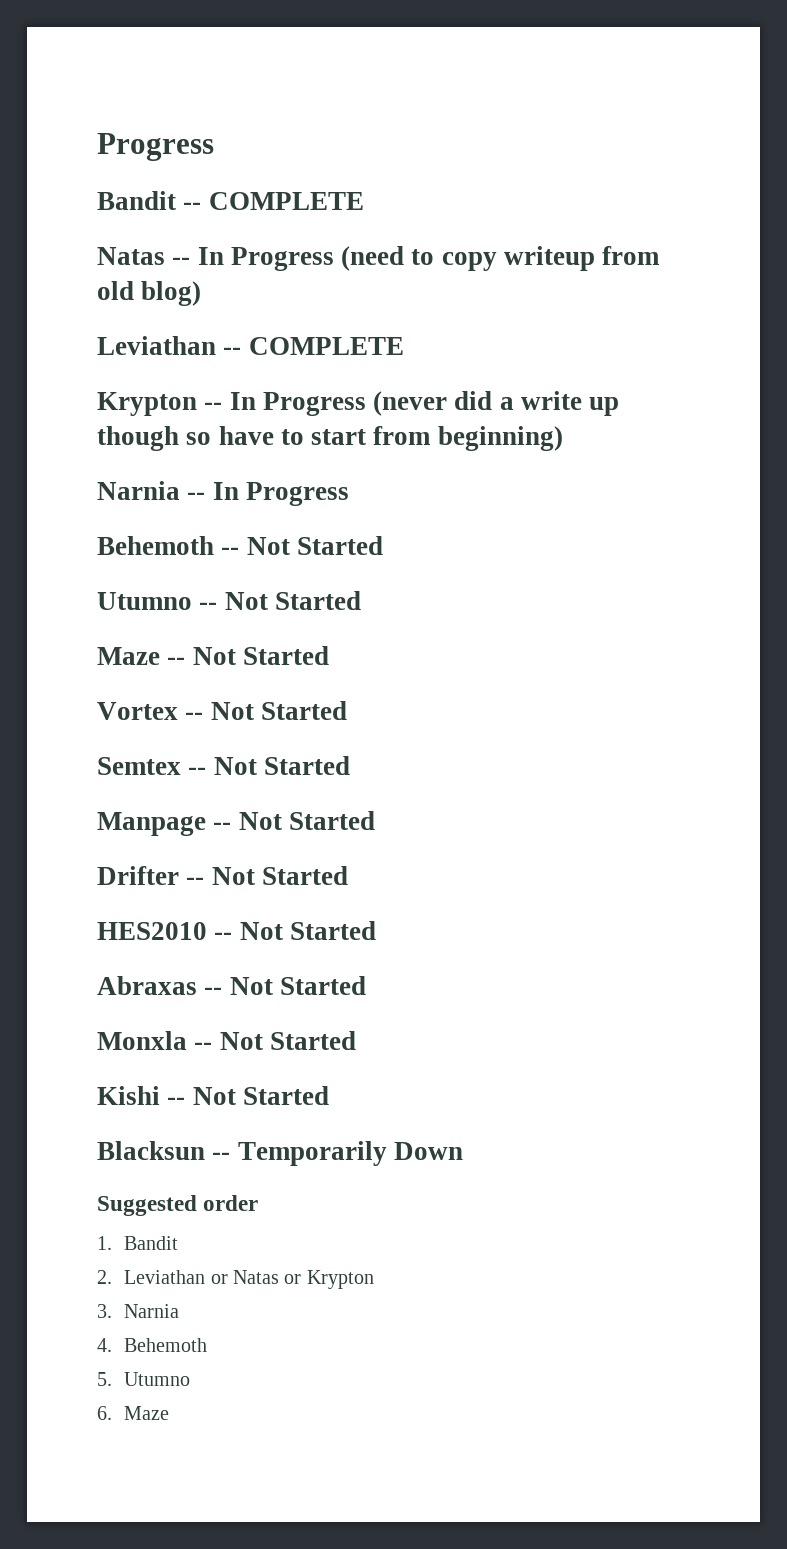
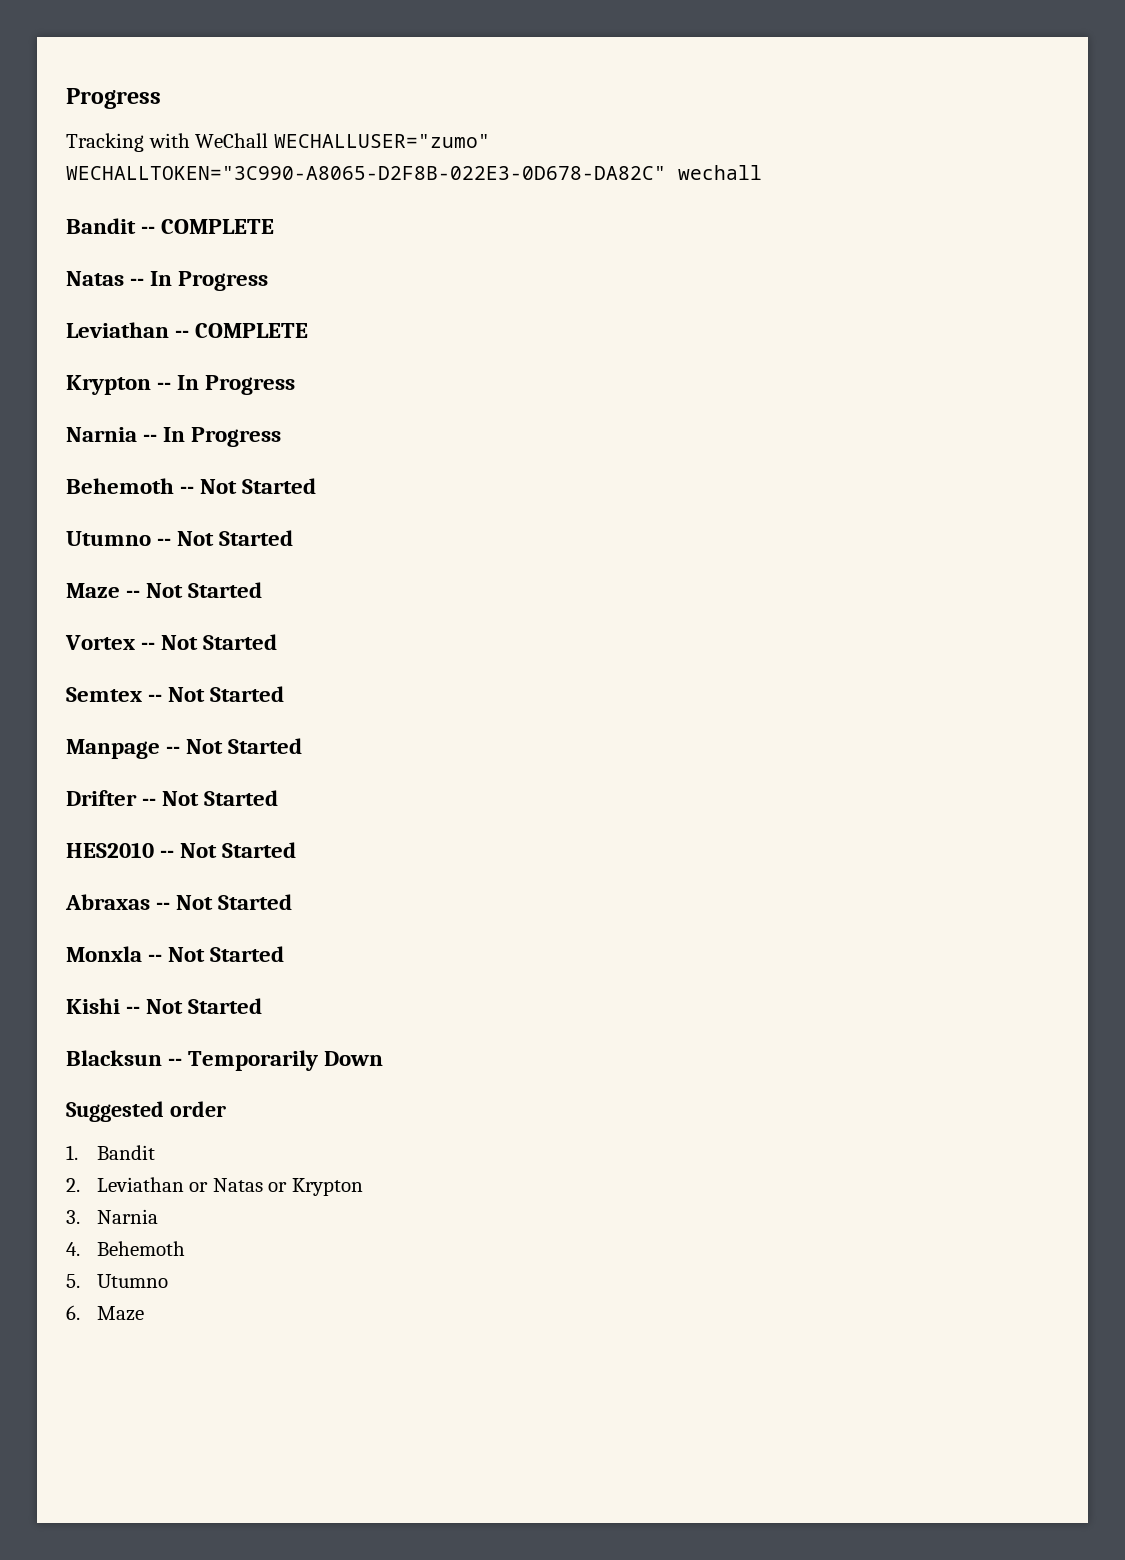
[97,133,214,161] Progress -> [66,88,161,109] [66,133,490,152] [66,165,762,180] Progress // Tracking with WeChall WECHALLUSER="zumo" WECHALLTOKEN="3C990-A8065-D2F8B-022E3-0D678-DA82C" wechall
[341,246,661,271] [97,281,202,306] (need to copy writeup from old blog) -> (269, 281) none
[373,391,620,416] [97,426,563,451] (never did a write up though so have to start from beginning) -> (296, 385) none

